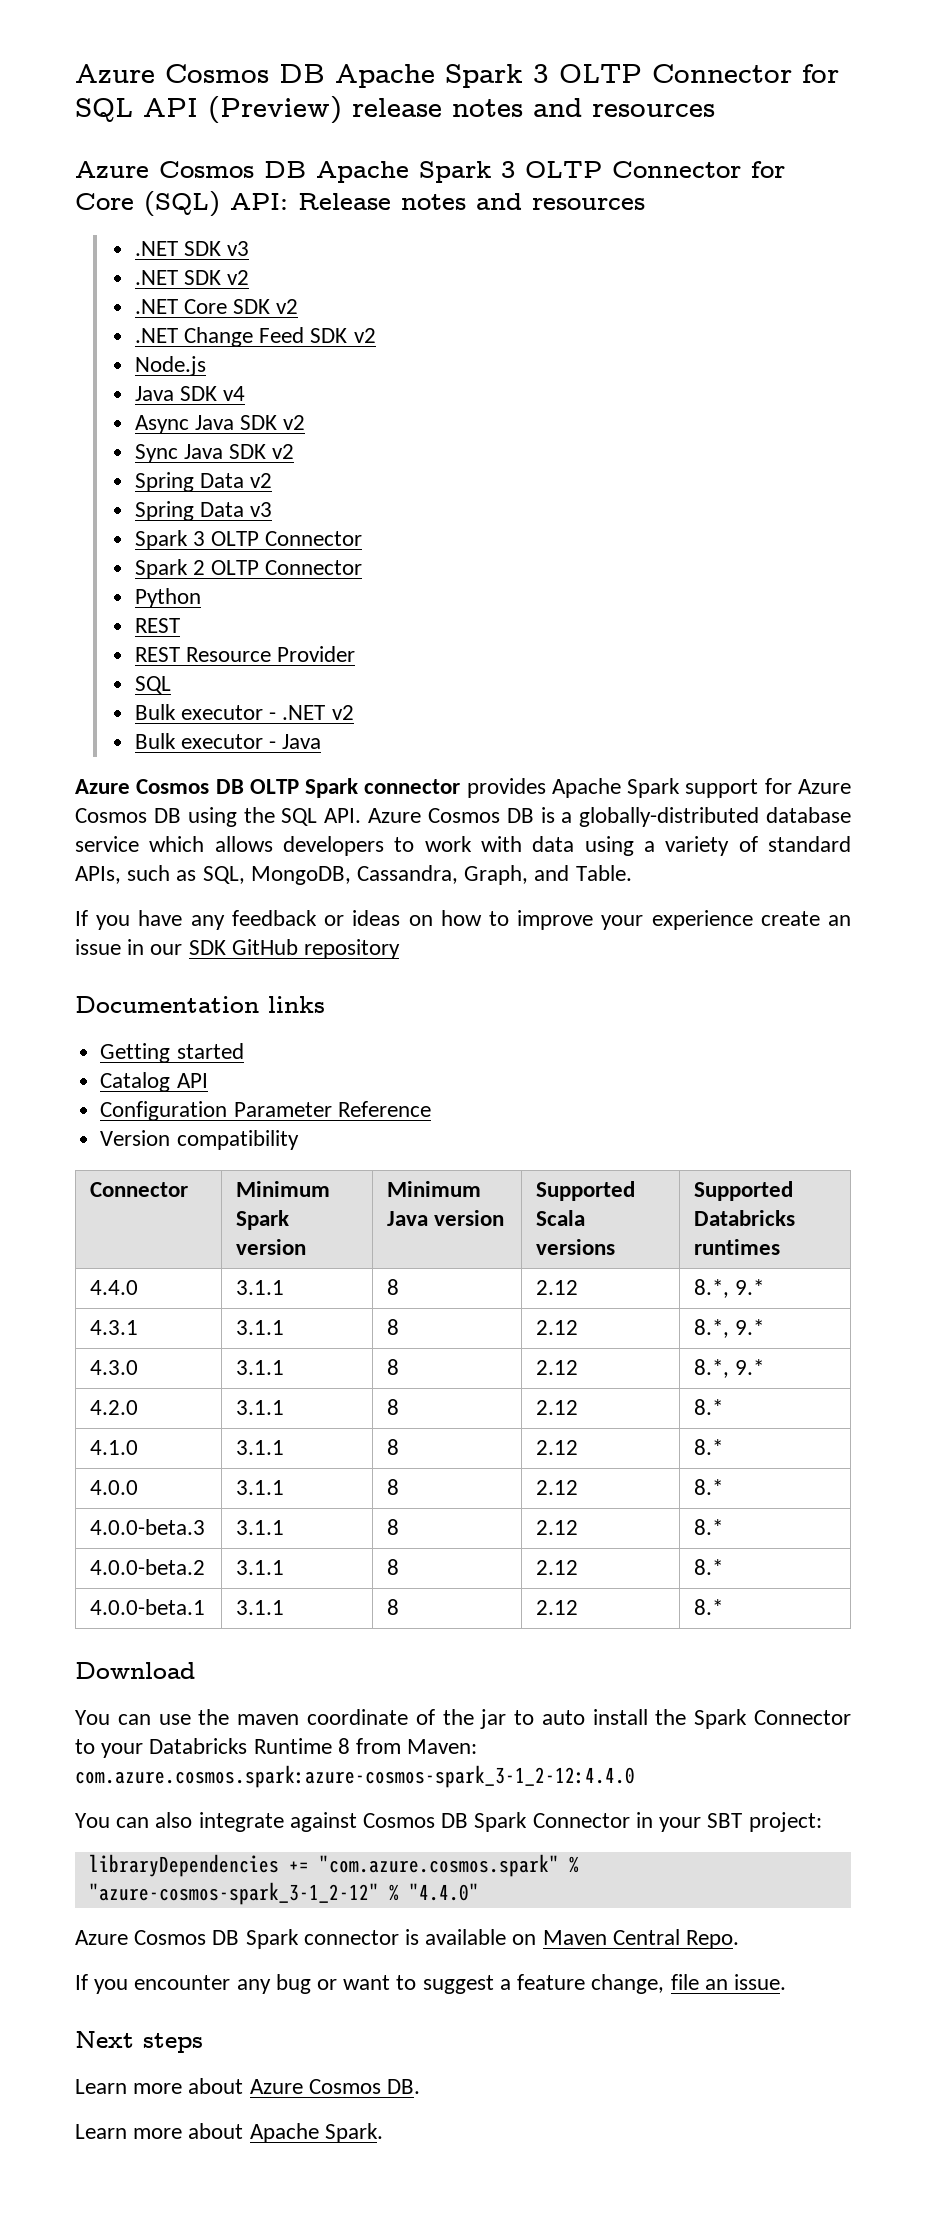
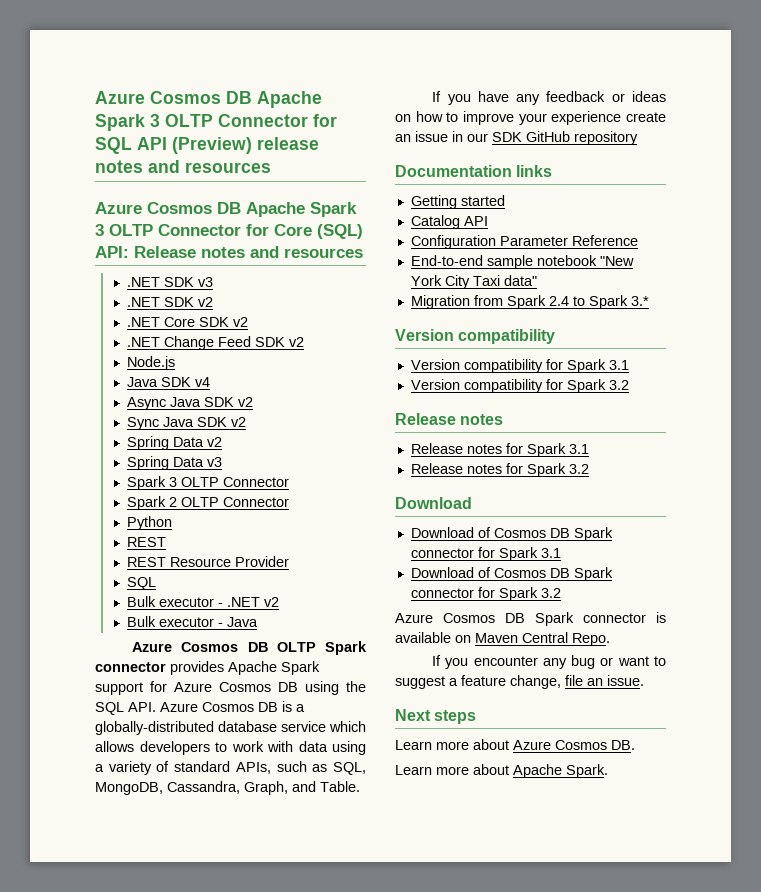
[100,1130,299,1150] [90,1182,189,1197] [236,1181,331,1197] [236,1210,290,1230] [236,1239,307,1255] [387,1181,482,1197] [387,1210,505,1226] [536,1181,636,1201] [536,1210,586,1226] [536,1239,616,1255] [694,1181,794,1201] [694,1210,796,1226] [694,1239,781,1255] [90,1280,139,1295] [236,1280,285,1295] [387,1279,400,1295] [536,1280,579,1295] [694,1279,765,1298] [90,1320,139,1335] [236,1320,285,1335] [387,1319,400,1335] [536,1320,579,1335] [694,1319,765,1338] [90,1360,139,1375] [236,1360,285,1375] [387,1359,400,1375] [536,1360,579,1375] [694,1359,765,1378] [90,1400,139,1415] [236,1400,285,1415] [387,1399,400,1415] [536,1400,579,1415] [694,1399,724,1415] [90,1440,139,1455] [236,1440,285,1455] [387,1439,400,1455] [536,1440,579,1455] [694,1439,724,1455] [90,1480,139,1495] [236,1480,285,1495] [387,1479,400,1495] [536,1480,579,1495] [694,1479,724,1495] [90,1519,206,1535] [236,1520,285,1535] [387,1519,400,1535] [536,1520,579,1535] [694,1519,724,1535] [90,1559,206,1575] [236,1560,285,1575] [387,1559,400,1575] [536,1560,579,1575] [694,1559,724,1575] [90,1599,206,1615] [236,1600,285,1615] [387,1599,400,1615] [536,1600,579,1615] [694,1599,724,1615] [75,1662,195,1679] [75,1709,852,1729] [75,1738,478,1758] [75,1765,635,1788] [75,1812,822,1832] [88,1854,579,1877] [88,1882,479,1905] Version compatibility // Connector | Minimum Spark version | Minimum Java version | Supported Scala versions | Supported Databricks runtimes // 4.4.0 | 3.1.1 | 8 | 2.12 | 8.*, 9.* // 4.3.1 | 3.1.1 | 8 | 2.12 | 8.*, 9.* // 4.3.0 | 3.1.1 | 8 | 2.12 | 8.*, 9.* // 4.2.0 | 3.1.1 | 8 | 2.12 | 8.* // 4.1.0 | 3.1.1 | 8 | 2.12 | 8.* // 4.0.0 | 3.1.1 | 8 | 2.12 | 8.* // 4.0.0-beta.3 | 3.1.1 | 8 | 2.12 | 8.* // 4.0.0-beta.2 | 3.1.1 | 8 | 2.12 | 8.* // 4.0.0-beta.1 | 3.1.1 | 8 | 2.12 | 8.* // Download // You can use the maven coordinate of the jar to auto install the Spark Connector to your Databricks Runtime 8 from Maven: com.azure.cosmos.spark:azure-cosmos-spark_3-1_2-12:4.4.0 // You can also integrate against Cosmos DB Spark Connector in your SBT project: // libraryDependencies += "com.azure.cosmos.spark" % "azure-cosmos-spark_3-1_2-12" % "4.4.0" -> [410,255,634,269] [410,275,537,289] [410,295,649,309] [395,329,556,344] [410,359,629,373] [410,379,629,393] [395,413,504,425] [410,443,589,457] [410,463,589,477] [395,497,472,509] [410,527,613,541] [410,547,561,561] [410,567,613,581] [410,587,561,601] End-to-end sample notebook "New York City Taxi data" // Migration from Spark 2.4 to Spark 3.* // Version compatibility // Version compatibility for Spark 3.1 // Version compatibility for Spark 3.2 // Release notes // Release notes for Spark 3.1 // Release notes for Spark 3.2 // Download // Download of Cosmos DB Spark connector for Spark 3.1 // Download of Cosmos DB Spark connector for Spark 3.2

